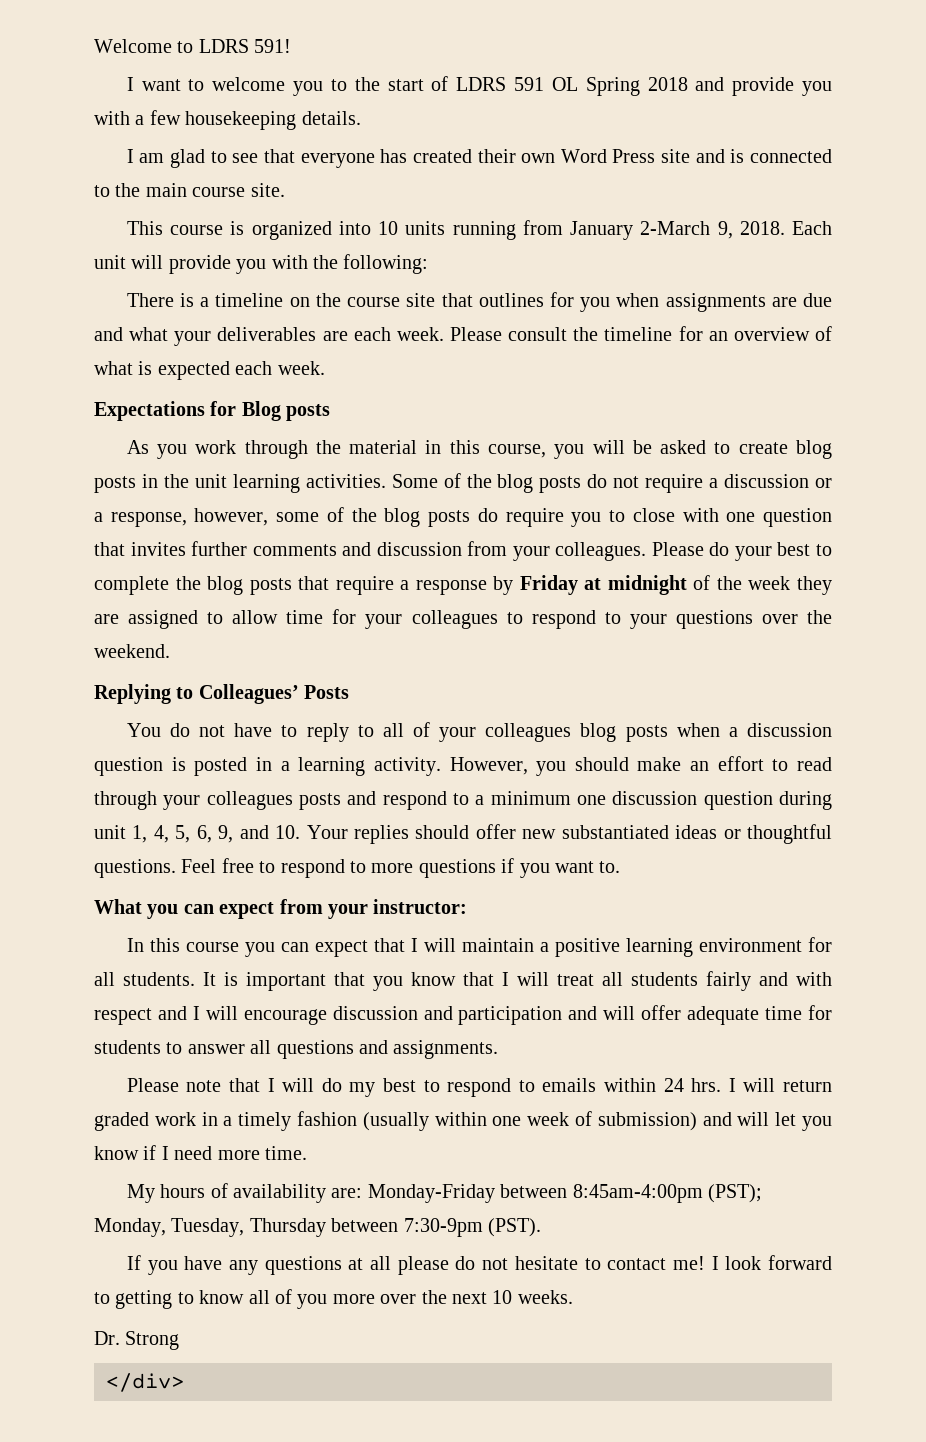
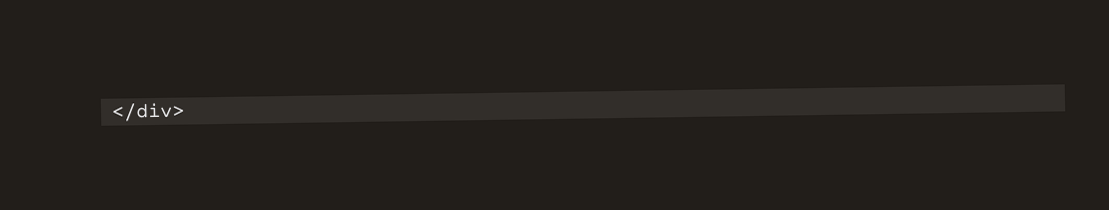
[94,39,292,53] [126,76,832,96] [94,110,361,130] [126,149,832,168] [94,183,285,197] [126,220,833,240] [94,254,429,274] [126,292,832,312] [94,326,832,346] [94,361,325,380] [94,401,331,421] [126,440,833,459] [94,473,832,493] [94,507,833,527] [94,541,833,561] [94,575,832,595] [94,609,832,629] [94,644,170,658] [94,684,350,704] [126,722,832,742] [94,756,832,776] [94,791,832,810] [94,824,832,844] [94,858,621,878] [94,899,468,919] [126,937,832,957] [94,971,832,991] [94,1005,832,1025] [94,1040,499,1059] [126,1078,832,1097] [94,1111,832,1131] [94,1145,307,1160] [126,1183,762,1203] [94,1218,541,1237] [126,1255,832,1275] [94,1289,573,1309] [94,1331,180,1350] Welcome to LDRS 591! // I want to welcome you to the start of LDRS 591 OL Spring 2018 and provide you with a few housekeeping details. // I am glad to see that everyone has created their own Word Press site and is connected to the main course site. // This course is organized into 10 units running from January 2-March 9, 2018. Each unit will provide you with the following: // There is a timeline on the course site that outlines for you when assignments are due and what your deliverables are each week. Please consult the timeline for an overview of what is expected each week. // Expectations for Blog posts // As you work through the material in this course, you will be asked to create blog posts in the unit learning activities. Some of the blog posts do not require a discussion or a response, however, some of the blog posts do require you to close with one question that invites further comments and discussion from your colleagues. Please do your best to complete the blog posts that require a response by Friday at midnight of the week they are assigned to allow time for your colleagues to respond to your questions over the weekend. // Replying to Colleagues’ Posts // You do not have to reply to all of your colleagues blog posts when a discussion question is posted in a learning activity. However, you should make an effort to read through your colleagues posts and respond to a minimum one discussion question during unit 1, 4, 5, 6, 9, and 10. Your replies should offer new substantiated ideas or thoughtful questions. Feel free to respond to more questions if you want to. // What you can expect from your instructor: // In this course you can expect that I will maintain a positive learning environment for all students. It is important that you know that I will treat all students fairly and with respect and I will encourage discussion and participation and will offer adequate time for students to answer all questions and assignments. // Please note that I will do my best to respond to emails within 24 hrs. I will return graded work in a timely fashion (usually within one week of submission) and will let you know if I need more time. // My hours of availability are: Monday-Friday between 8:45am-4:00pm (PST); Monday, Tuesday, Thursday between 7:30-9pm (PST). // If you have any questions at all please do not hesitate to contact me! I look forward to getting to know all of you more over the next 10 weeks. // Dr. Strong // -> (111, 112) none

